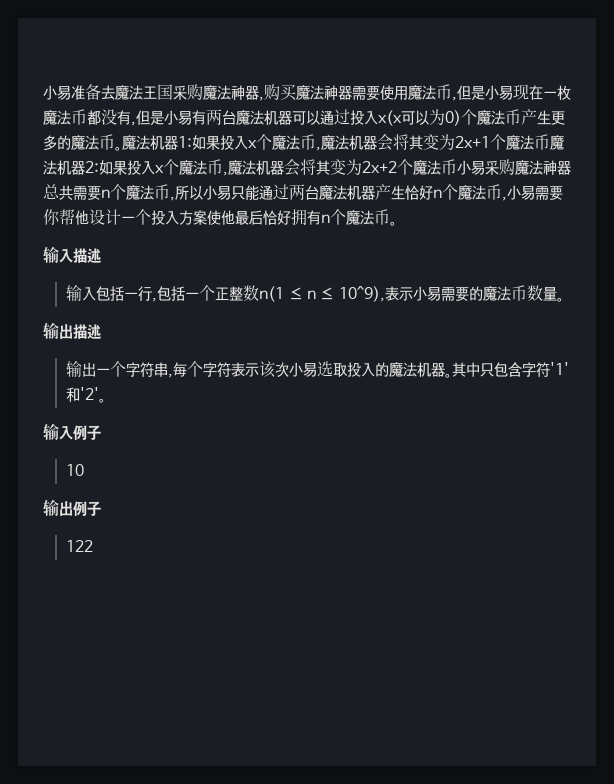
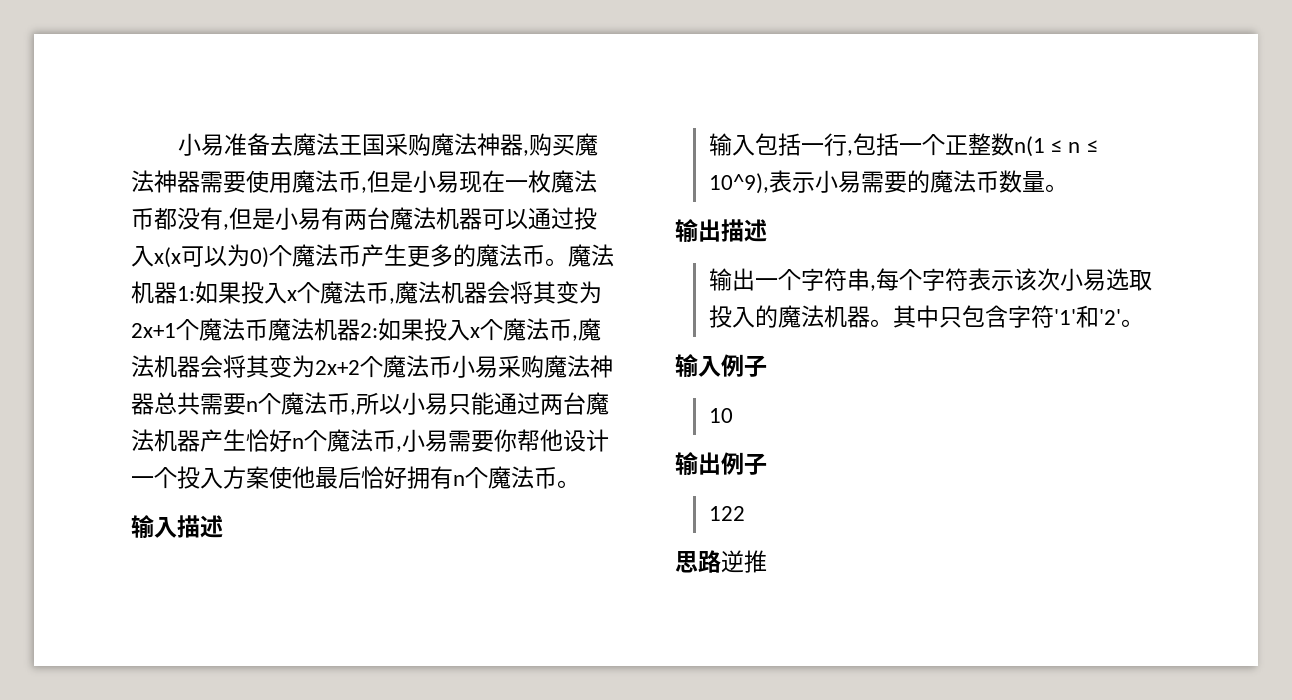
(94, 546) none -> [675,550,767,573] // 思路逆推

